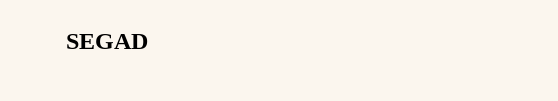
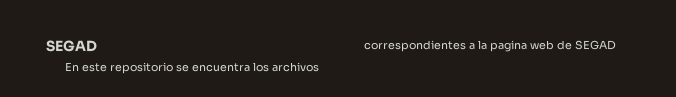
[66,34,148,49] SEGAD -> [46,40,97,52] [65,62,320,74] [364,40,616,52] SEGAD // En este repositorio se encuentra los archivos correspondientes a la pagina web de SEGAD

